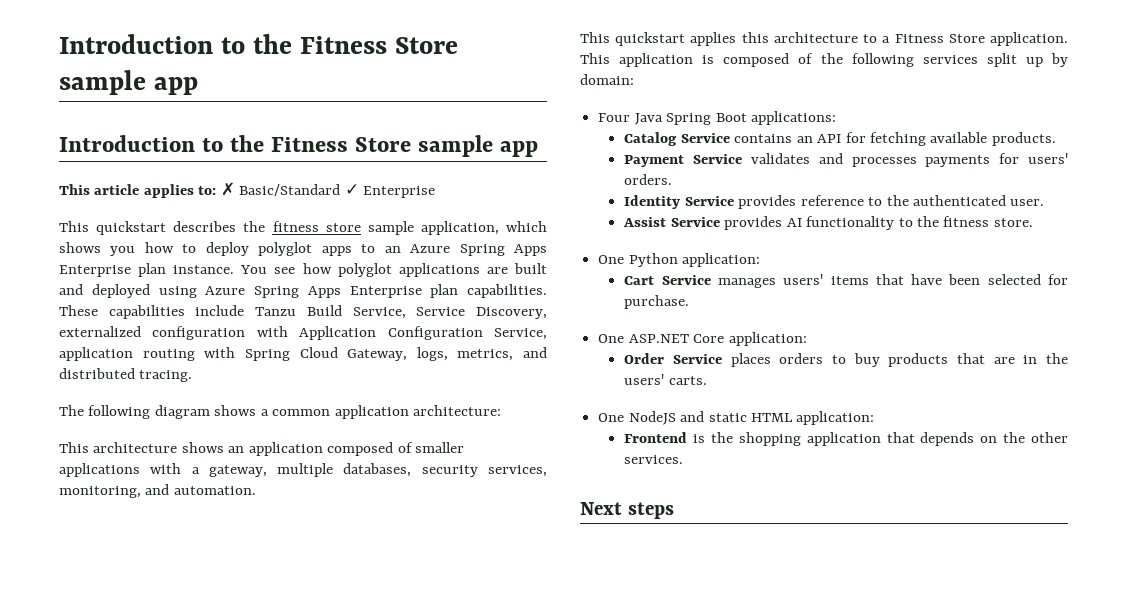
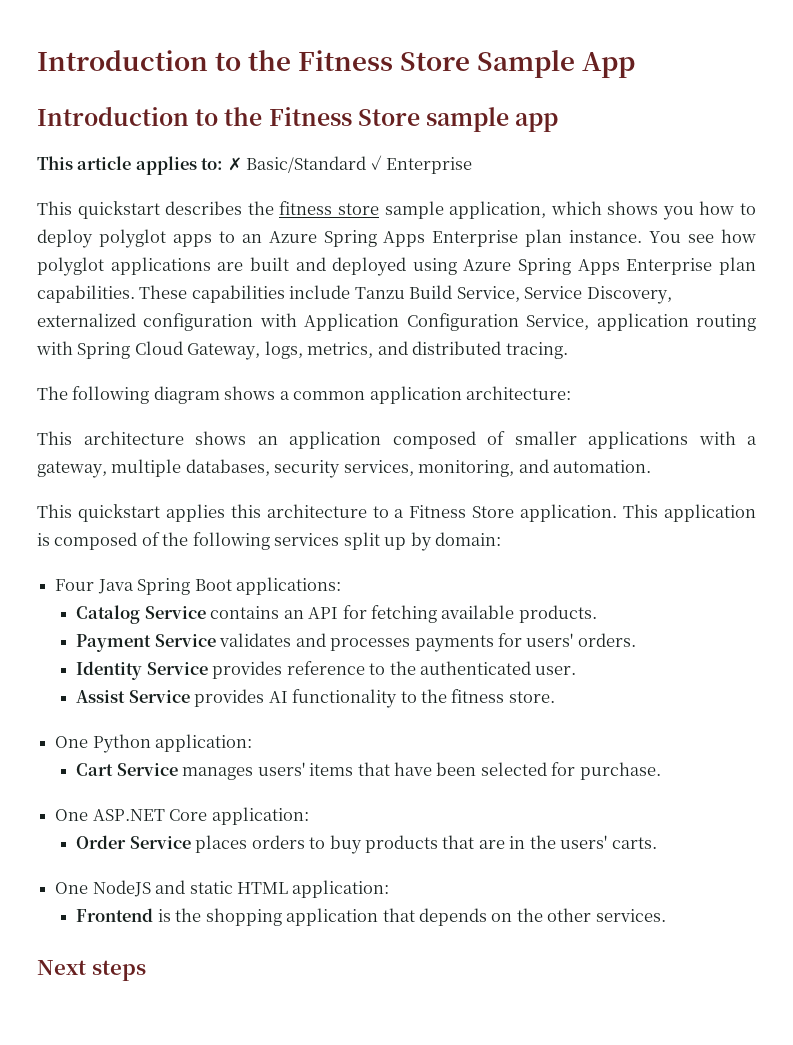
[59,34,459,54] [59,70,199,95] Introduction to the Fitness Store sample app -> [37,50,636,78] Introduction to the Fitness Store Sample App

